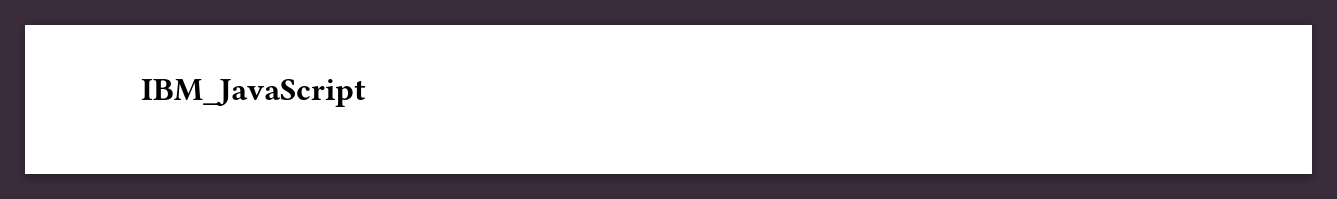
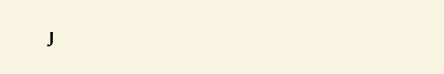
[141,79,366,107] IBM_JavaScript -> [47,32,54,47] J

